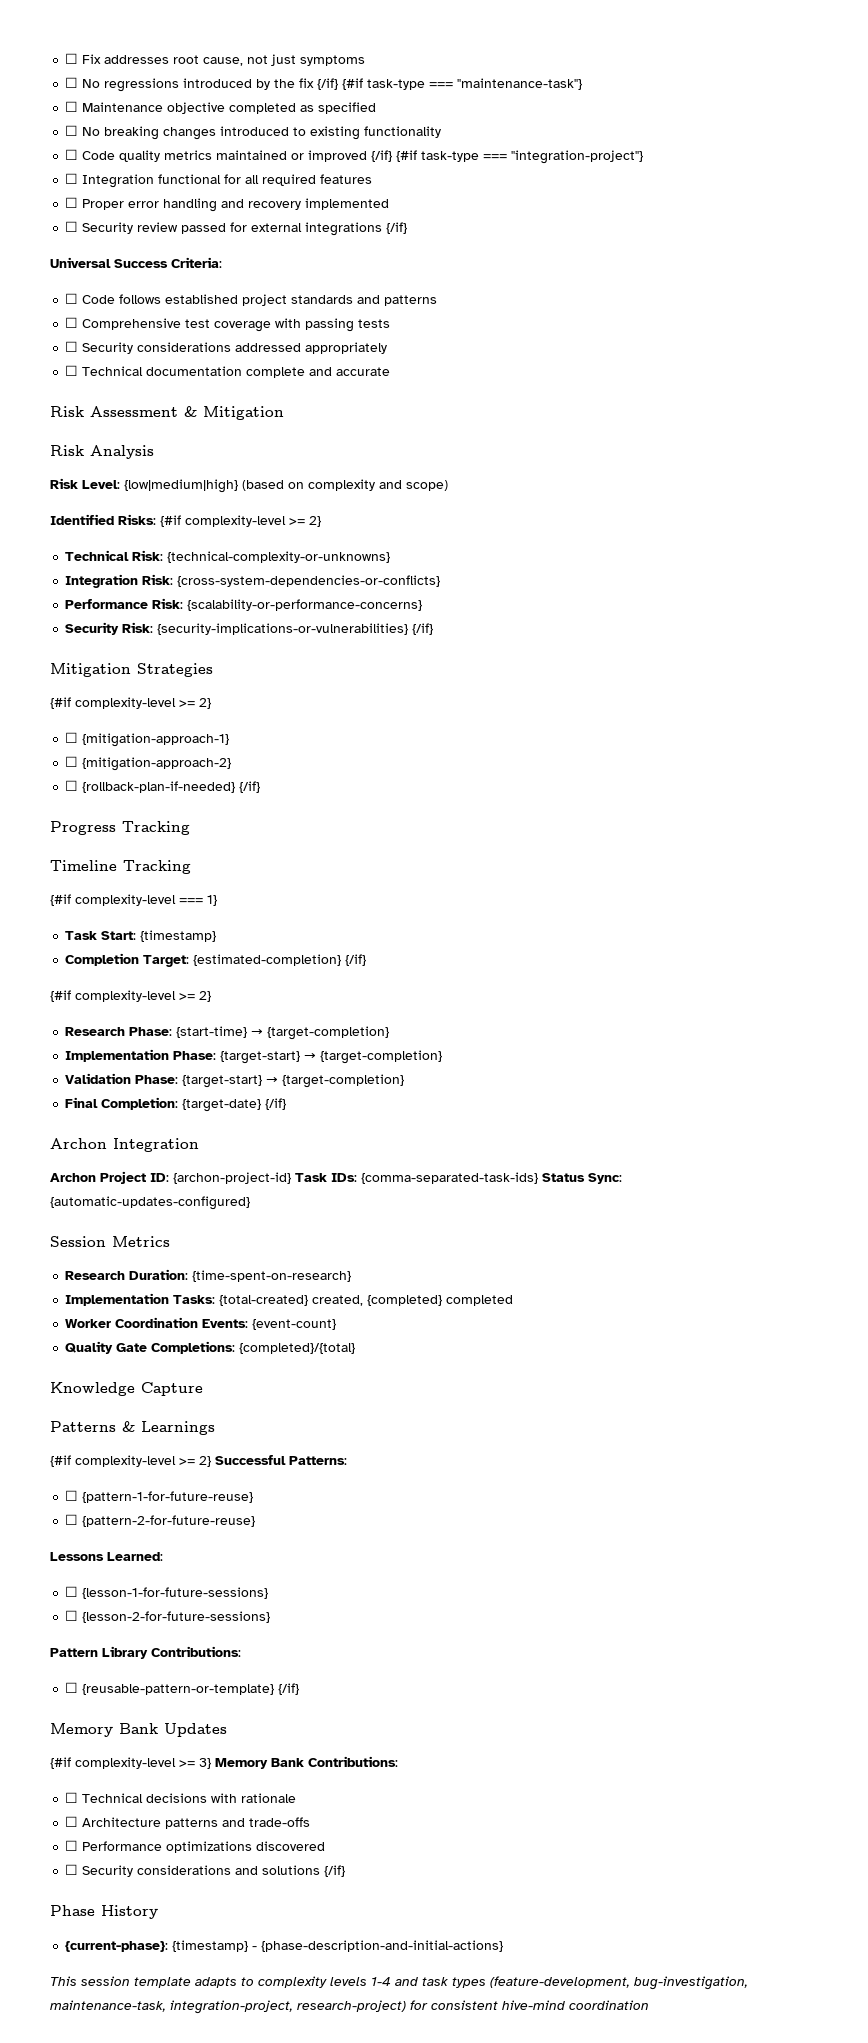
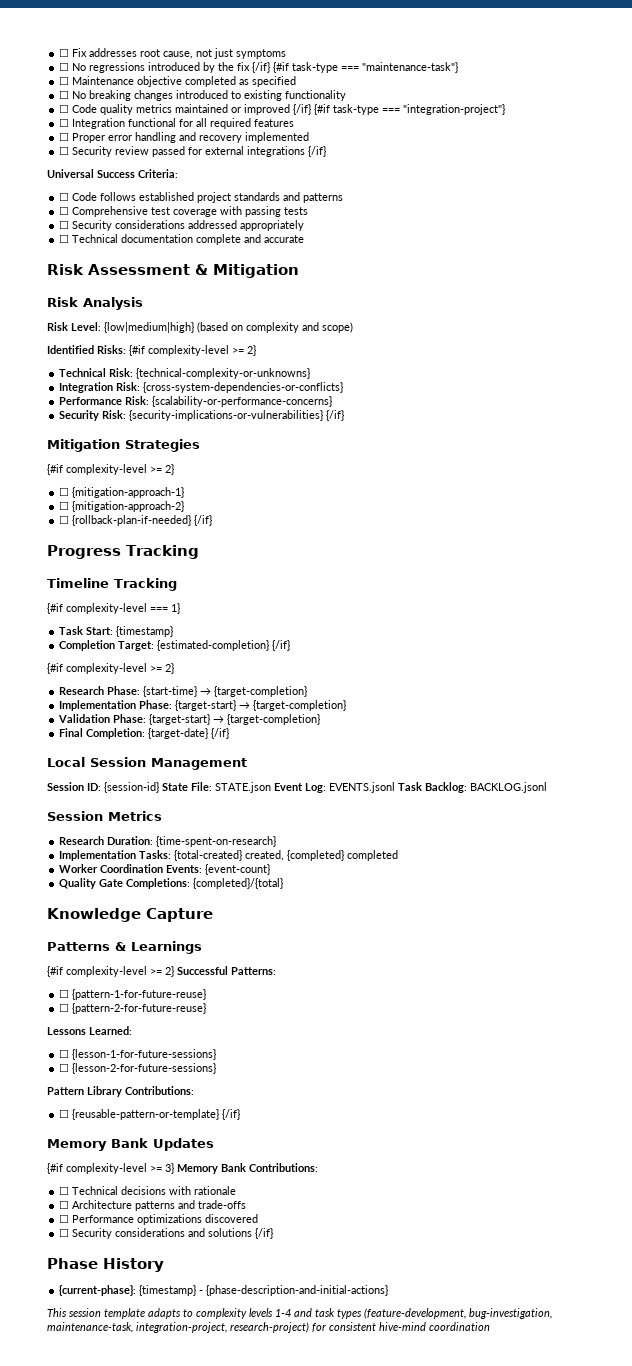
[50,1138,199,1152] [50,1171,622,1184] [50,1196,250,1210] Archon Integration // Archon Project ID: {archon-project-id} Task IDs: {comma-separated-task-ids} Status Sync: {automatic-updates-configured} -> [47,757,247,770] [47,782,547,793] Local Session Management // Session ID: {session-id} State File: STATE.json Event Log: EVENTS.jsonl Task Backlog: BACKLOG.jsonl

